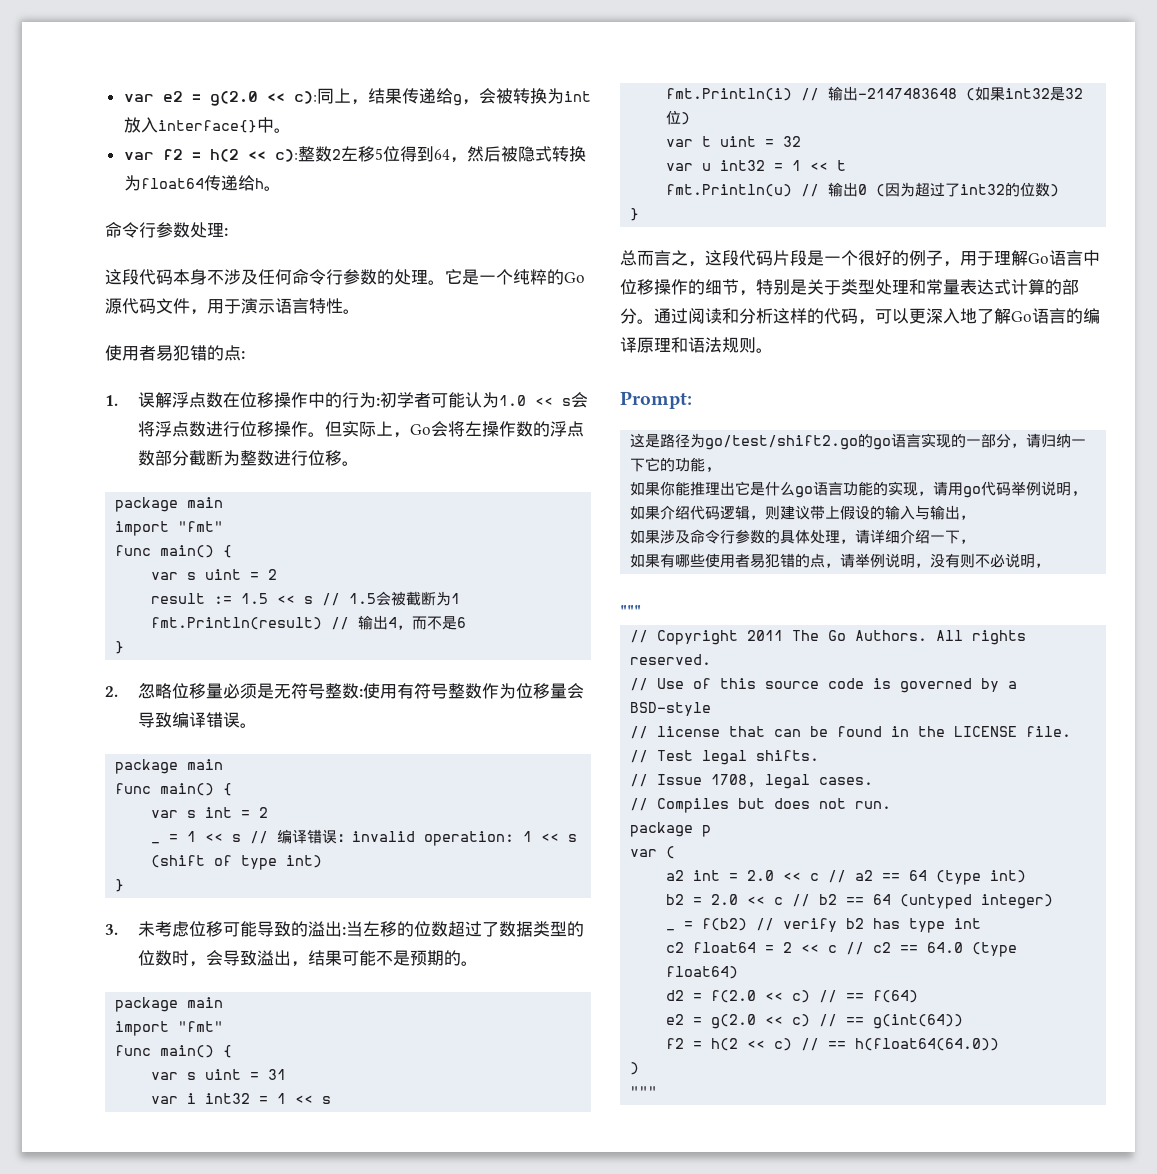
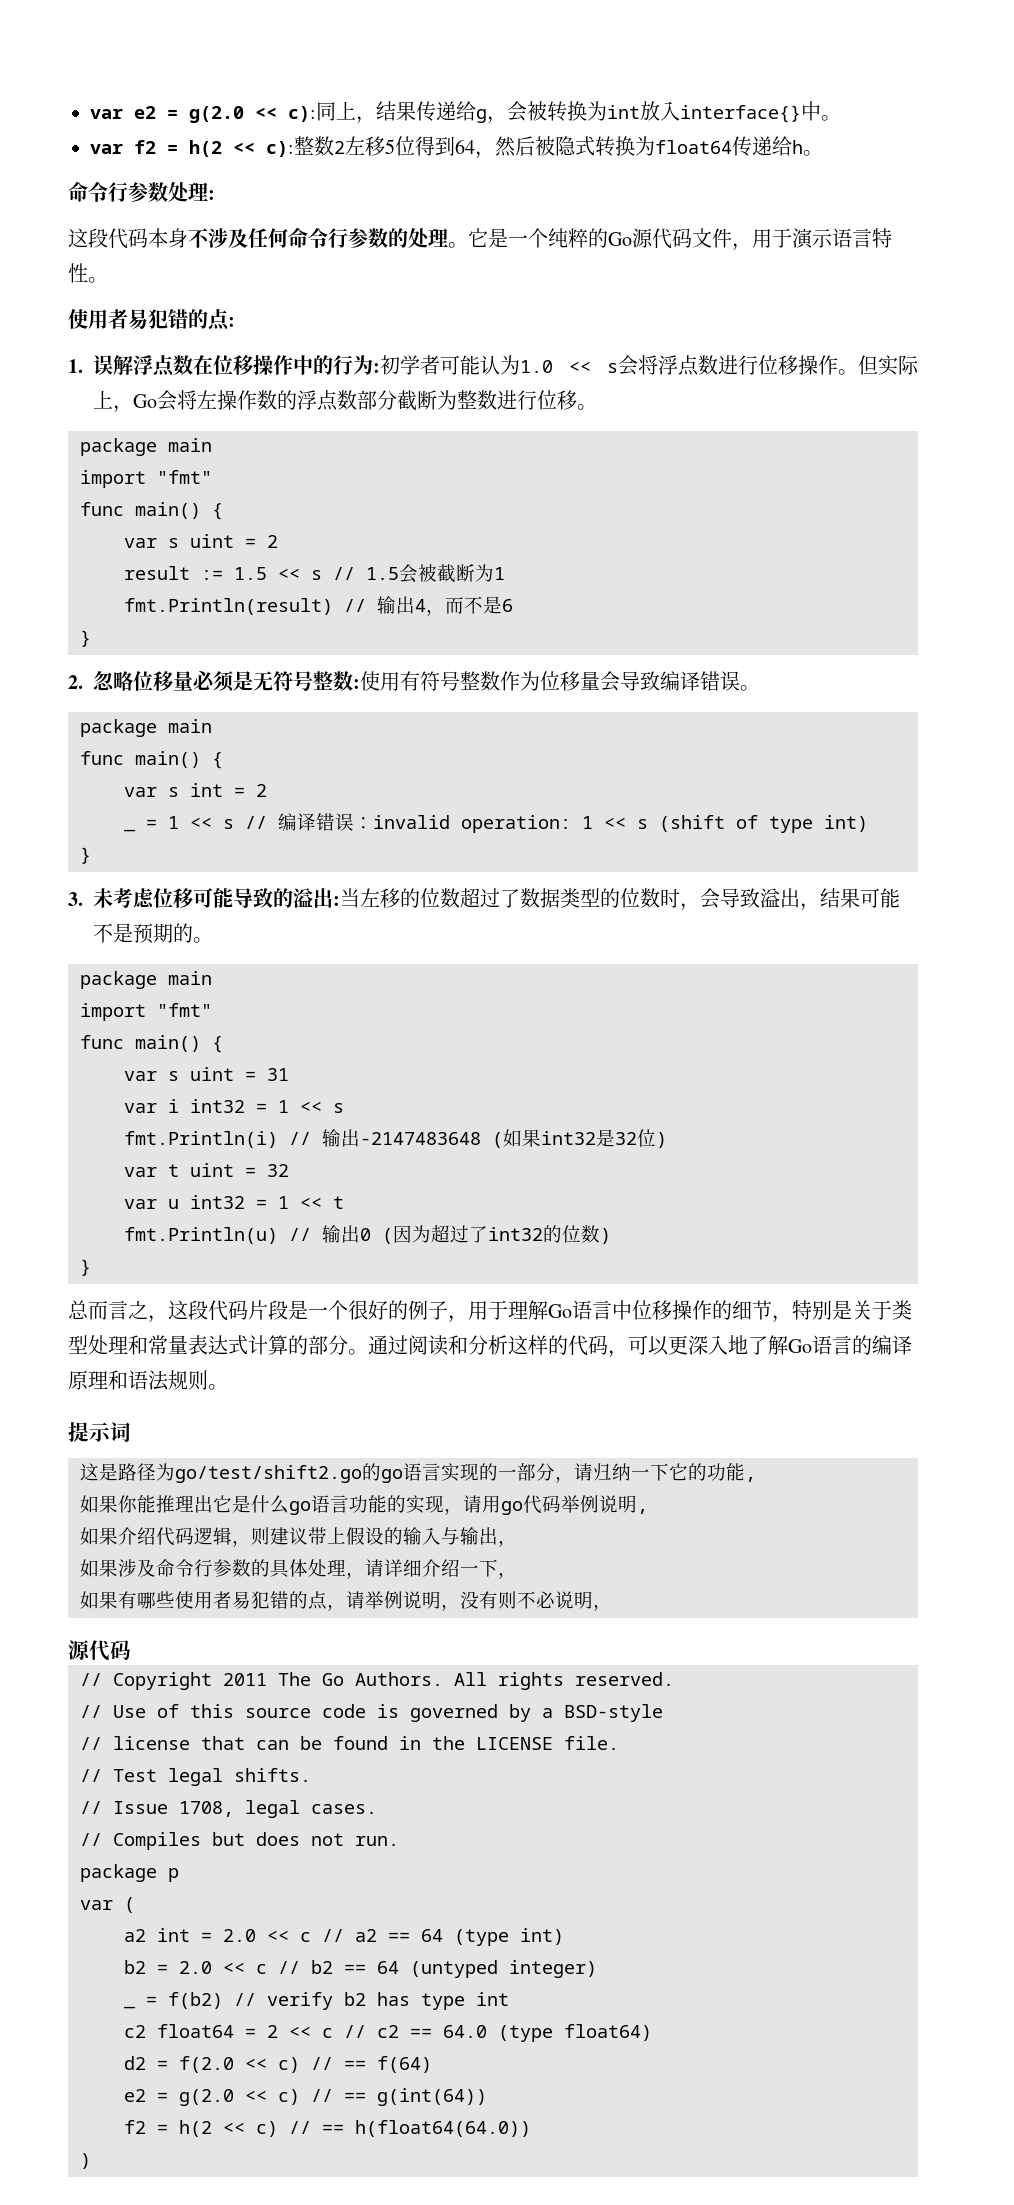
[620,391,692,409] Prompt: -> [68,1422,131,1442] 提示词
[620,605,641,618] """ -> [68,1640,131,1661] 源代码
[630,1086,658,1097] // """ -> (91, 2161) none

